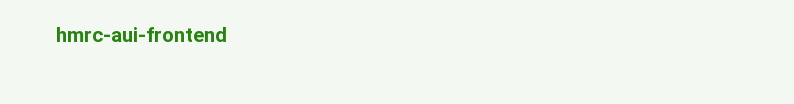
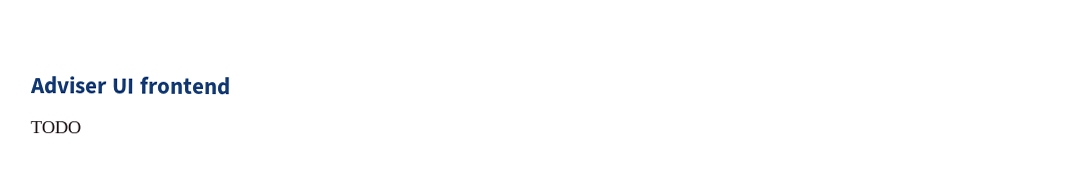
[56,27,227,42] hmrc-aui-frontend -> [30,76,232,96] [30,121,81,134] Adviser UI frontend // TODO

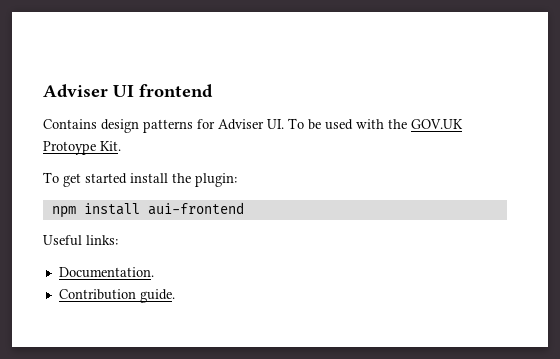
[30,121,81,134] TODO -> [43,118,463,133] [43,141,121,155] [43,172,237,187] [51,202,244,218] [43,235,118,246] [58,267,154,278] [58,289,175,303] Contains design patterns for Adviser UI. To be used with the GOV.UK Protoype Kit. // To get started install the plugin: // npm install aui-frontend // Useful links: // Documentation. // Contribution guide.

